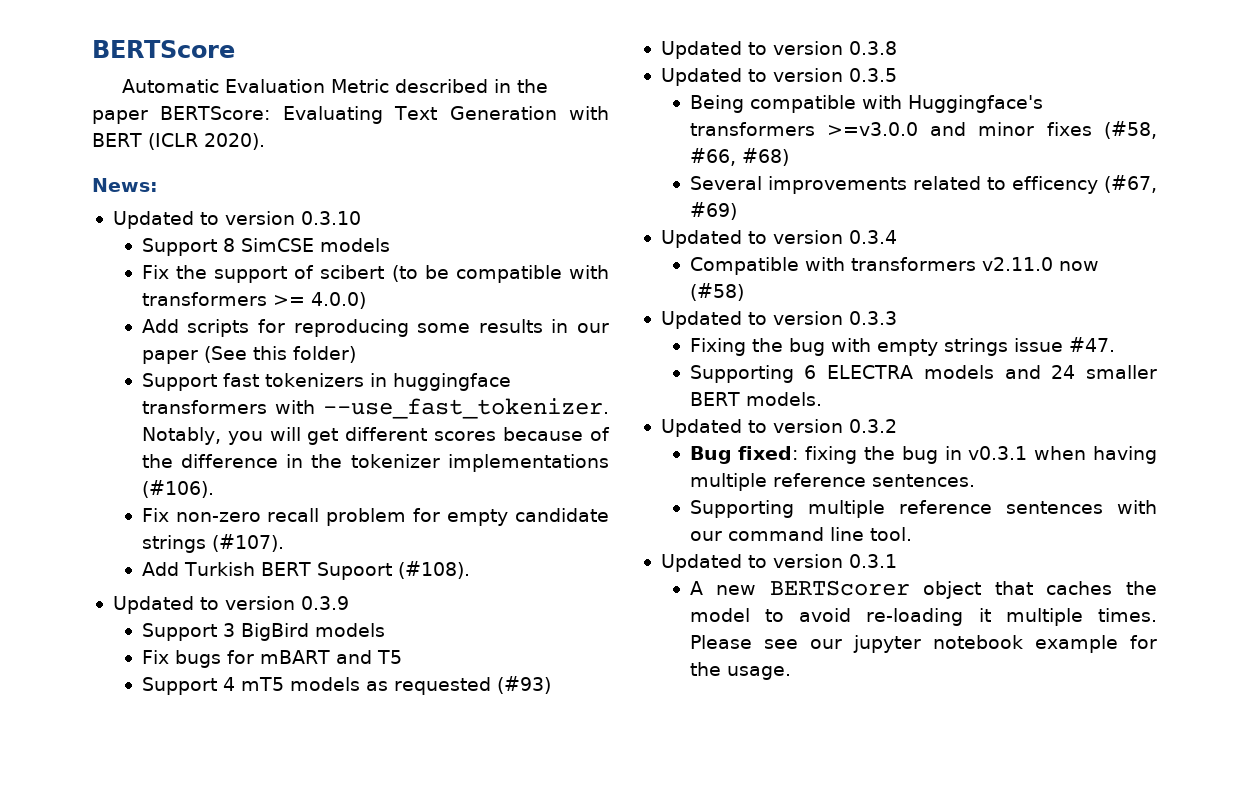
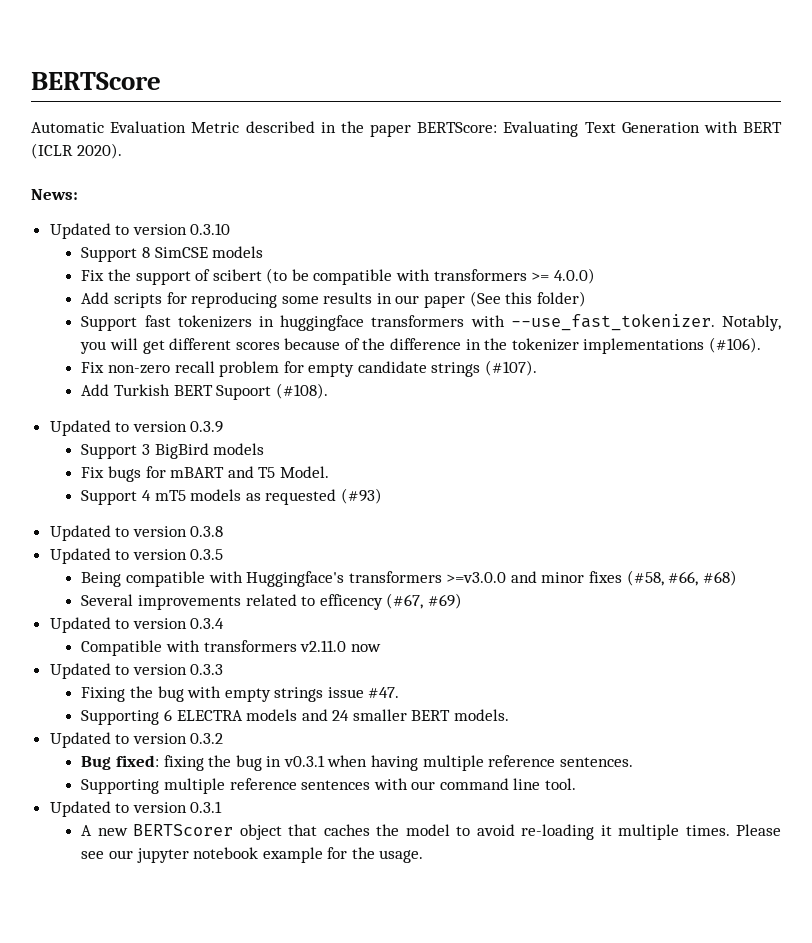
(402, 657) none -> [279,466,329,478] Model.
[689,283,744,301] (#58) -> (381, 648) none

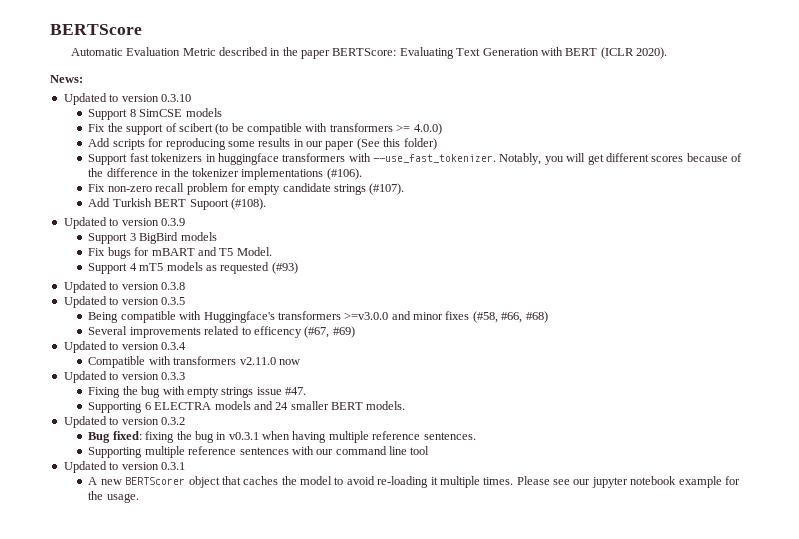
[545,778,577,790] tool. -> [410,446,430,455] tool

